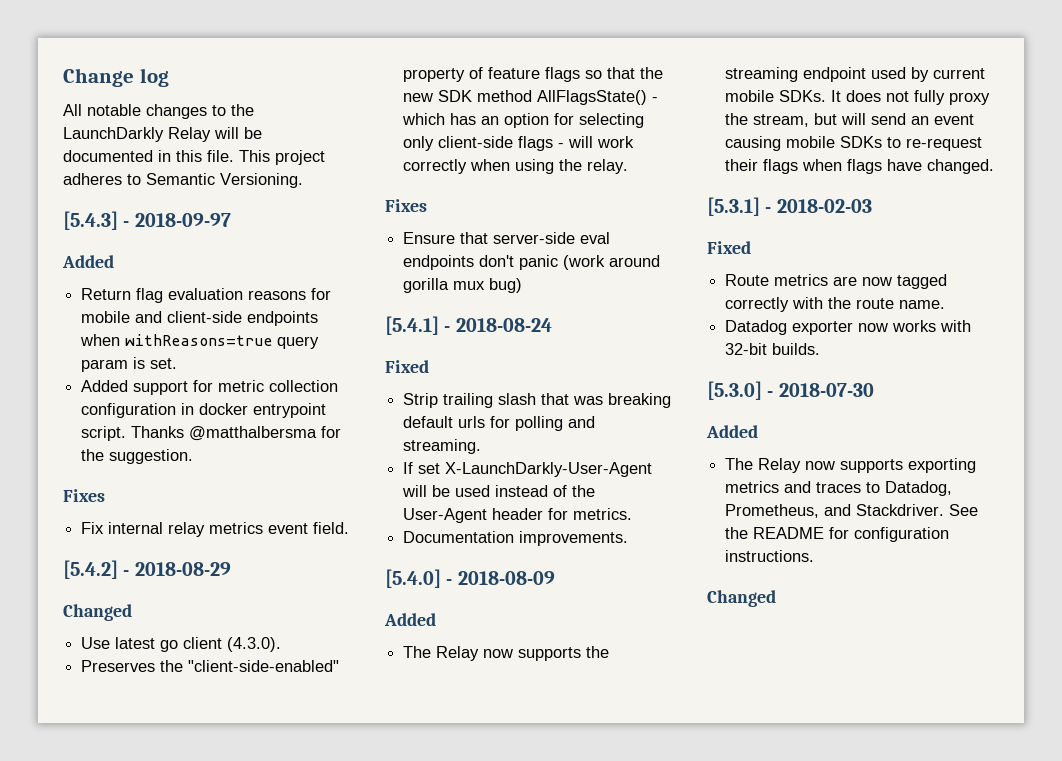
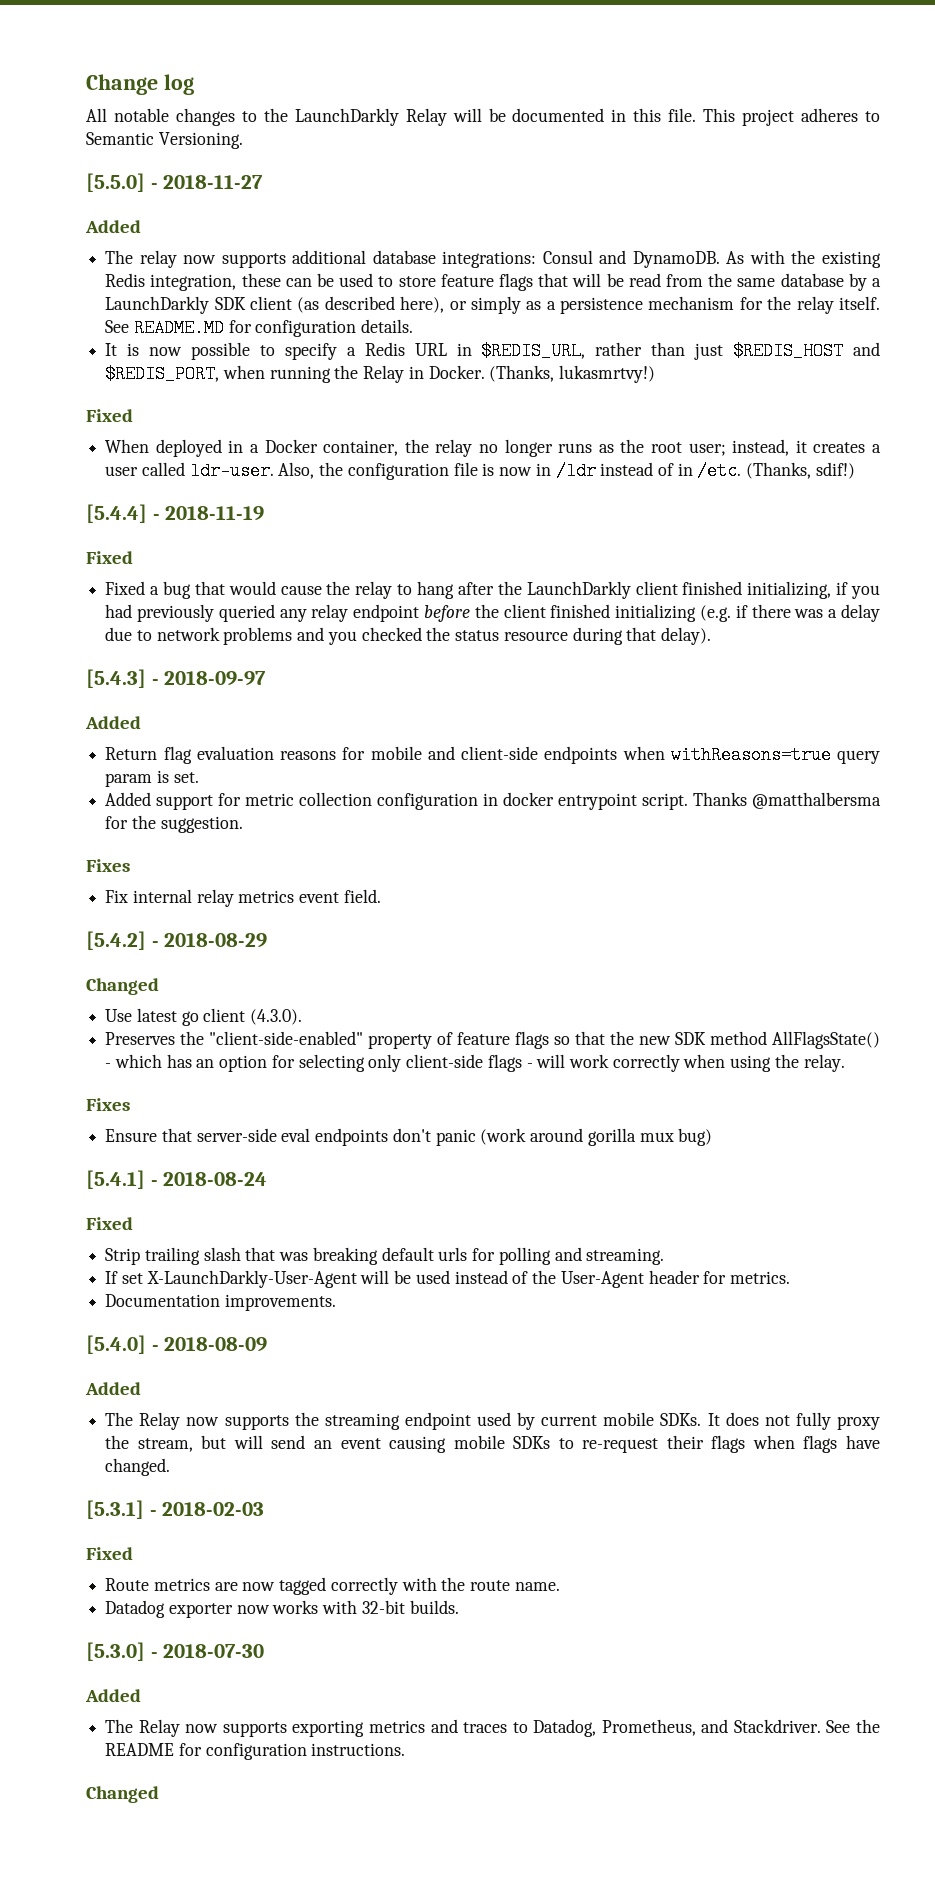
(303, 180) none -> [86,173,264,192] [85,220,141,233] [105,250,881,268] [105,273,881,291] [105,296,880,314] [105,319,414,337] [105,342,880,360] [105,365,656,383] [86,409,133,422] [105,439,881,457] [105,462,855,480] [86,504,265,523] [86,551,133,564] [105,581,881,599] [105,604,880,622] [105,627,711,645] // [5.5.0] - 2018-11-27 // Added // The relay now supports additional database integrations: Consul and DynamoDB. As with the existing Redis integration, these can be used to store feature flags that will be read from the same database by a LaunchDarkly SDK client (as described here), or simply as a persistence mechanism for the relay itself. See README.MD for configuration details. // It is now possible to specify a Redis URL in $REDIS_URL, rather than just $REDIS_HOST and $REDIS_PORT, when running the Relay in Docker. (Thanks, lukasmrtvy!) // Fixed // When deployed in a Docker container, the relay no longer runs as the root user; instead, it creates a user called ldr-user. Also, the configuration file is now in /ldr instead of in /etc. (Thanks, sdif!) // [5.4.4] - 2018-11-19 // Fixed // Fixed a bug that would cause the relay to hang after the LaunchDarkly client finished initializing, if you had previously queried any relay endpoint before the client finished initializing (e.g. if there was a delay due to network problems and you checked the status resource during that delay).

